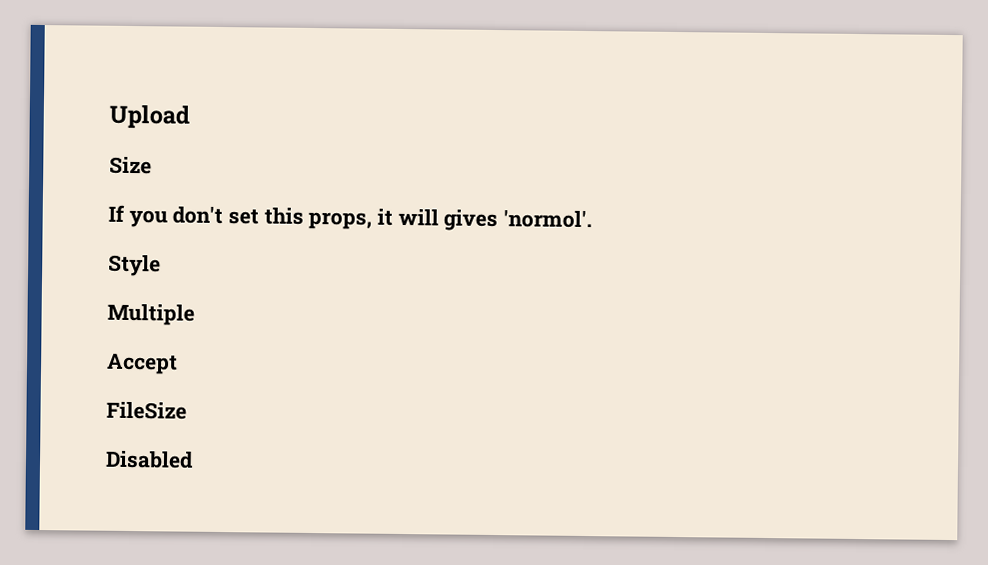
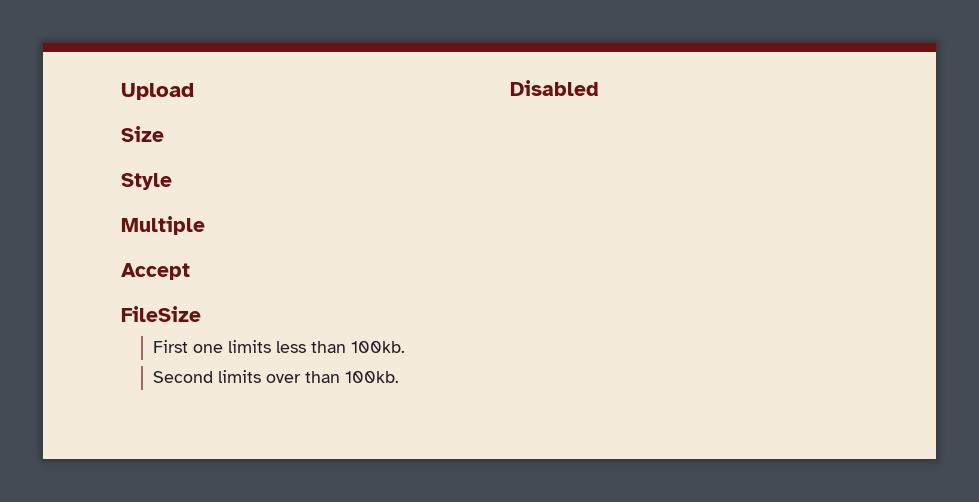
[108,204,593,232] [108,254,161,277] [107,303,195,326] [106,353,178,375] [106,401,187,420] If you don't set this props, it will gives 'normol'. // Style // Multiple // Accept // FileSize -> [121,173,172,190] [121,216,205,235] [121,263,190,280] [121,306,201,322] [152,340,405,353] [152,370,399,383] Style // Multiple // Accept // FileSize // First one limits less than 100kb. // Second limits over than 100kb.

